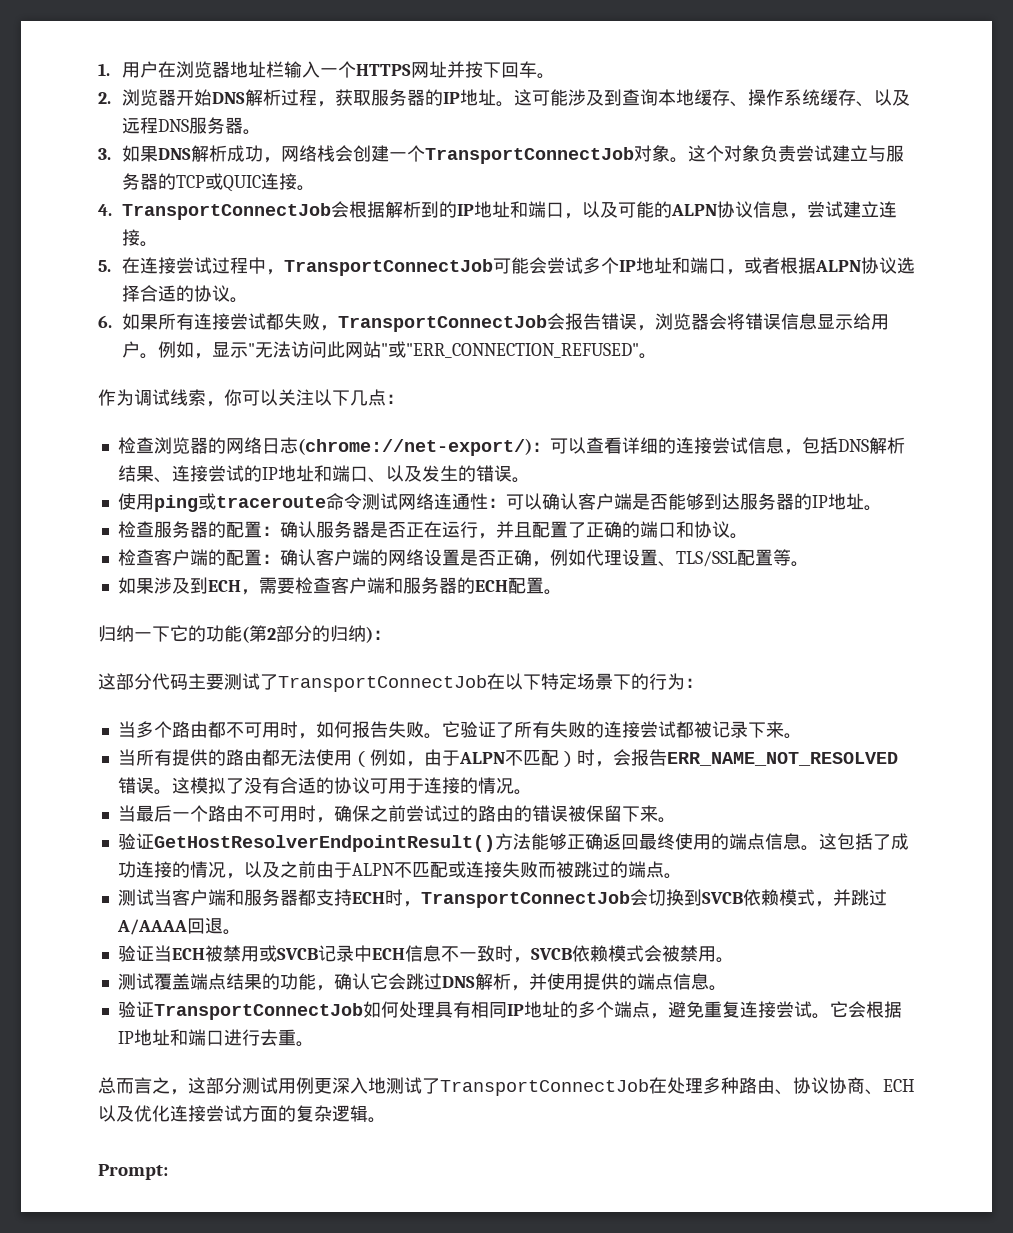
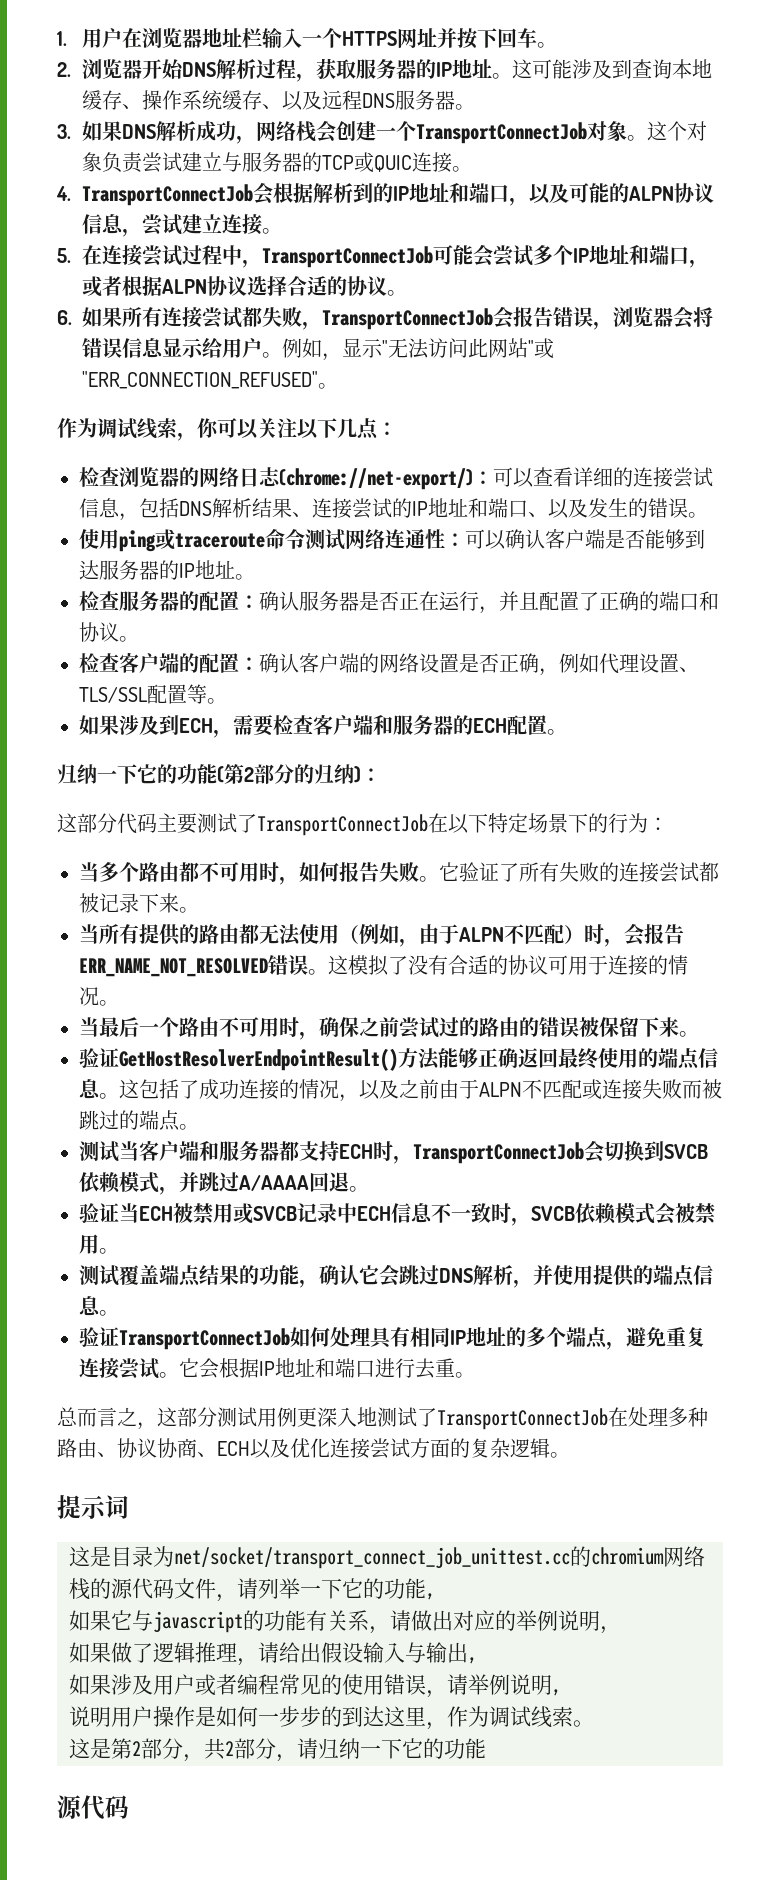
[98,1164,168,1180] Prompt: -> [57,1495,129,1519] [69,1546,705,1569] [69,1578,435,1602] [69,1610,621,1634] [69,1642,477,1666] [69,1674,561,1698] [69,1706,594,1730] [69,1738,486,1762] [57,1795,129,1820] 提示词 // 这是目录为net/socket/transport_connect_job_unittest.cc的chromium网络栈的源代码文件，请列举一下它的功能, // 如果它与javascript的功能有关系，请做出对应的举例说明， // 如果做了逻辑推理，请给出假设输入与输出, // 如果涉及用户或者编程常见的使用错误，请举例说明, // 说明用户操作是如何一步步的到达这里，作为调试线索。 // 这是第2部分，共2部分，请归纳一下它的功能 // 源代码

